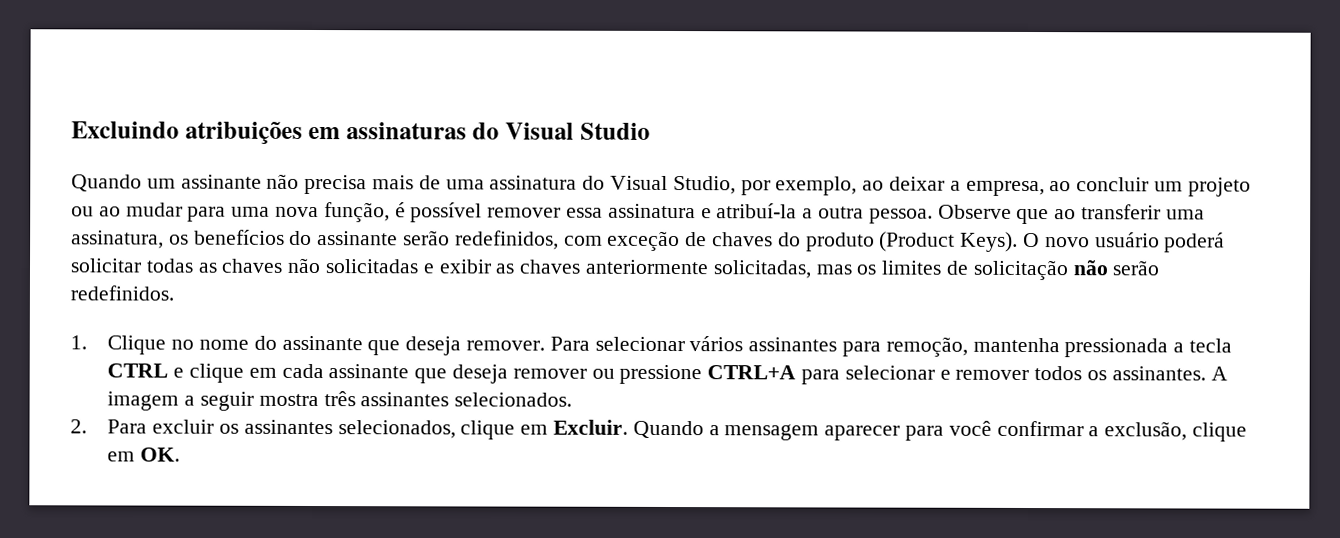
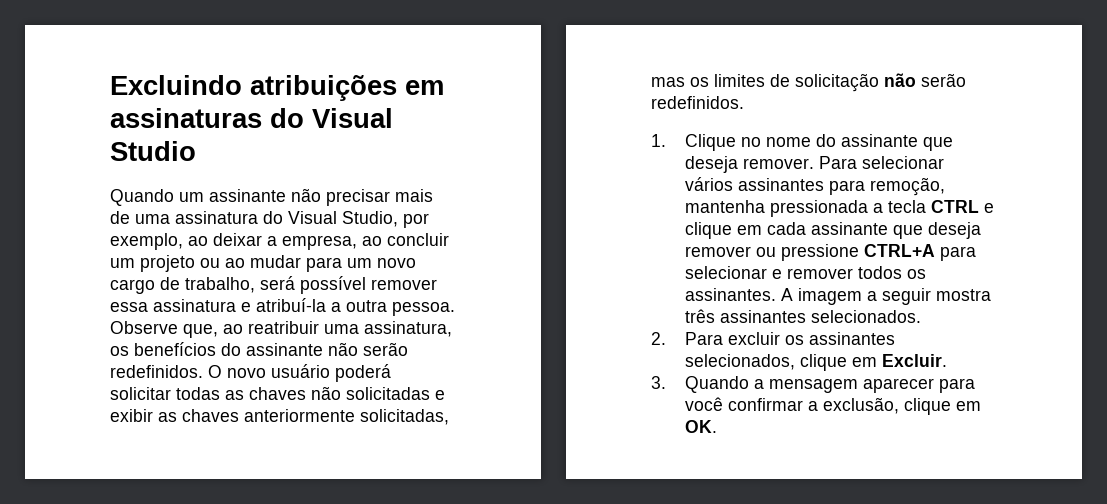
[304,174,368,195] precisa -> [326,189,390,206] precisar
[231,202,406,223] uma nova função, é -> [347,258,416,268] [110,276,295,294] um novo cargo de trabalho, será
[1016,204,1162,225] que ao transferir -> [183,321,319,338] que, ao reatribuir
[403,230,1019,252] serão redefinidos, com exceção de chaves do produto (Product Keys). -> [328,342,408,356] [110,365,203,378] não serão redefinidos.
(628, 427) none -> [651,376,666,389] // 3.

